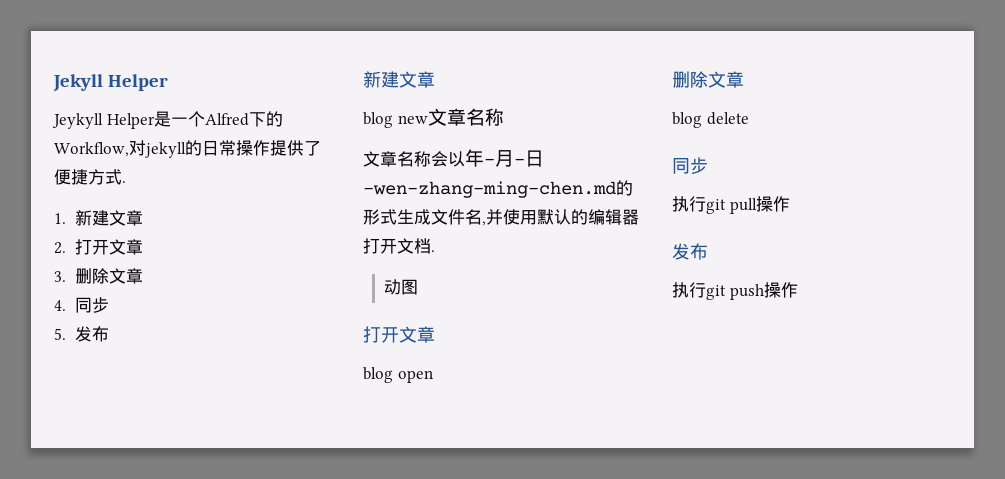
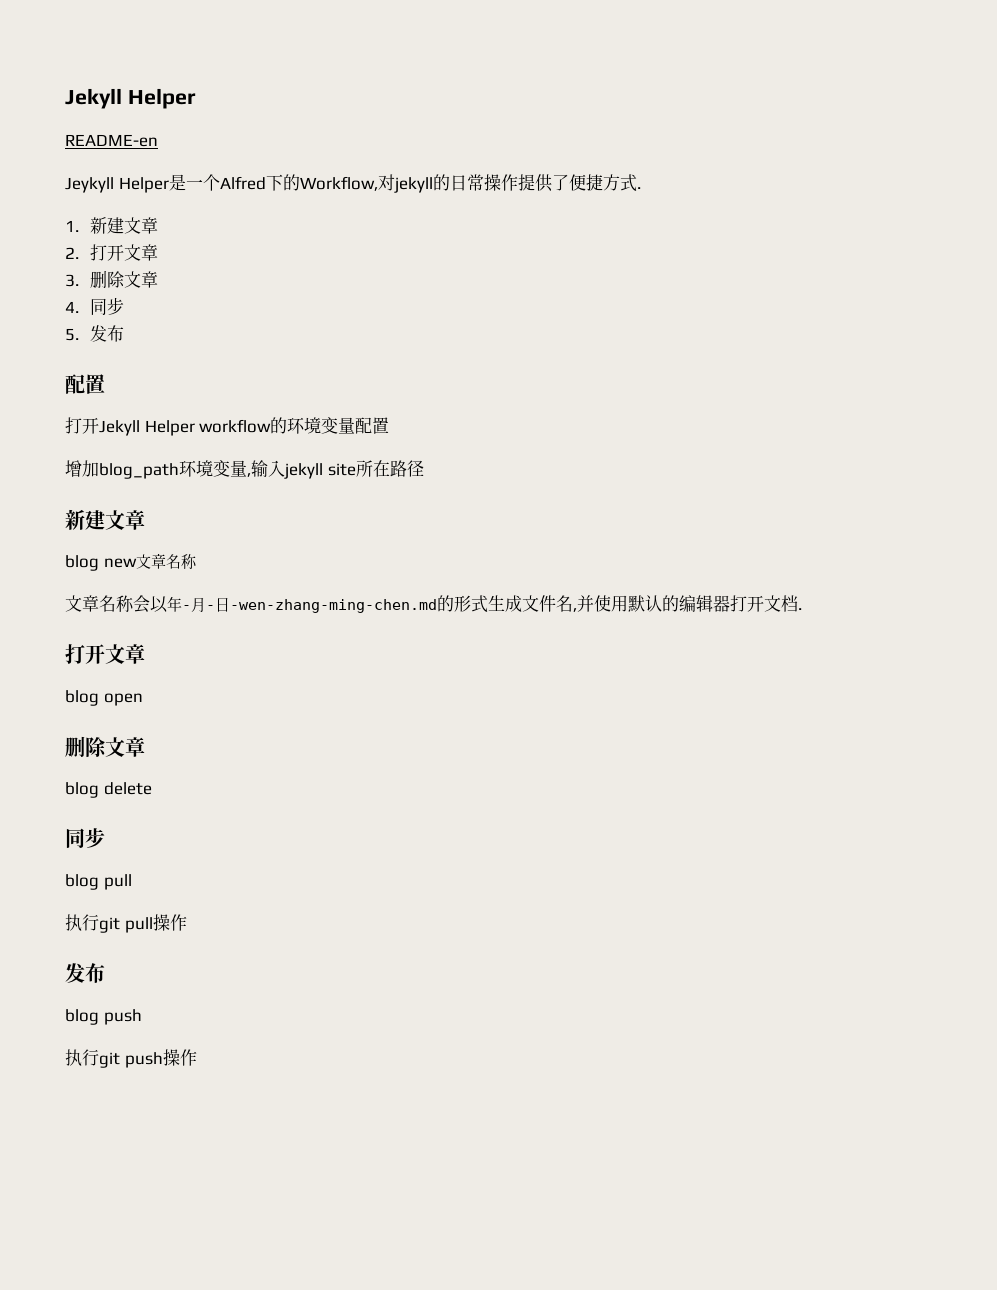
[53,74,169,92] Jekyll Helper -> [65,88,196,109] [65,134,158,147] Jekyll Helper // README-en
(110, 334) none -> [65,374,105,394] [65,417,390,436] [65,460,424,479] // 配置 // 打开Jekyll Helper workflow的环境变量配置 // 增加blog_path环境变量,输入jekyll site所在路径
[384,279,419,295] // 动图 -> (802, 609) none
(708, 165) none -> [65,874,132,890] // blog pull
(708, 251) none -> [65,1009,142,1025] // blog push

